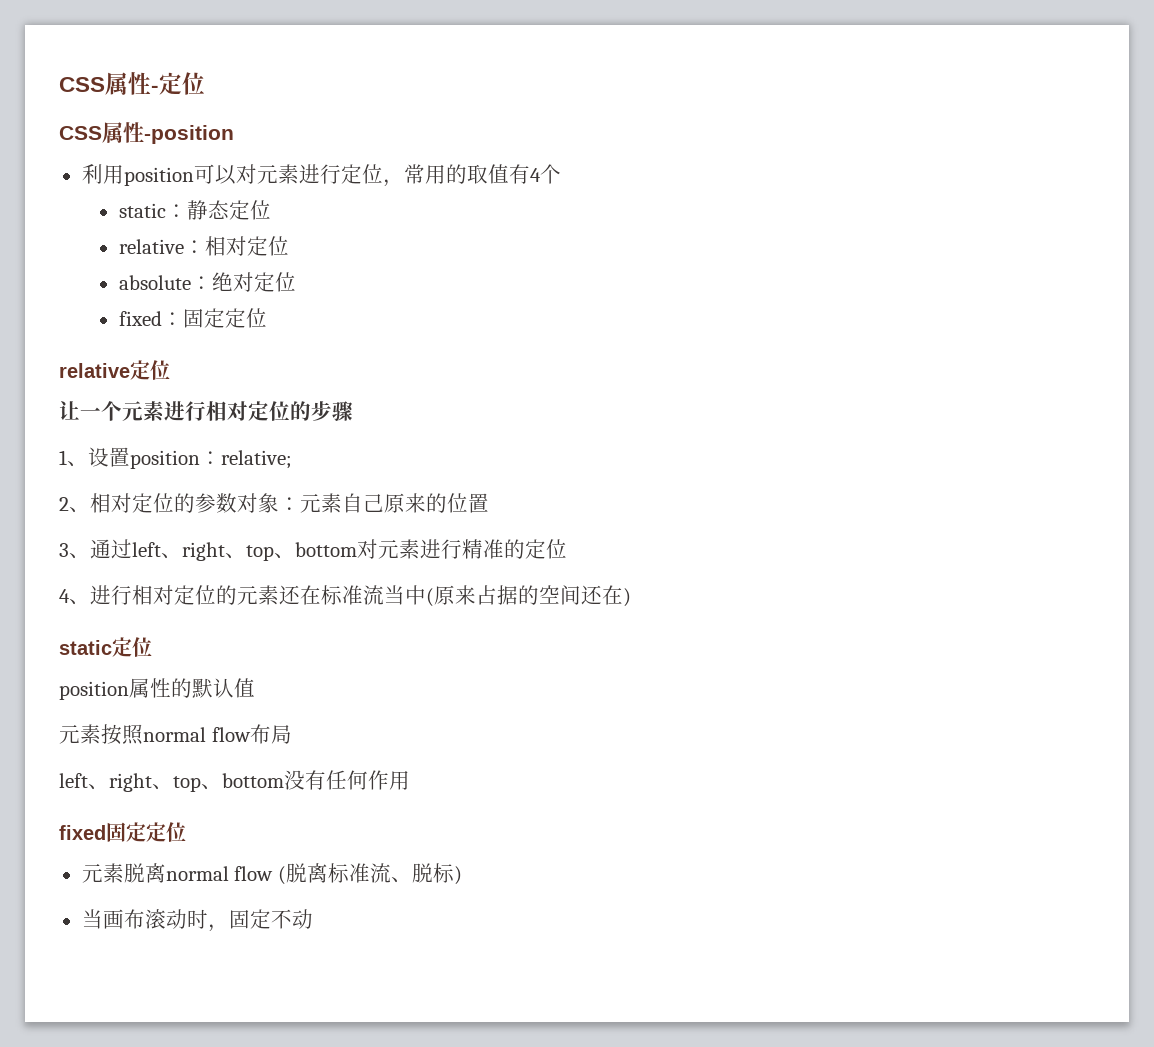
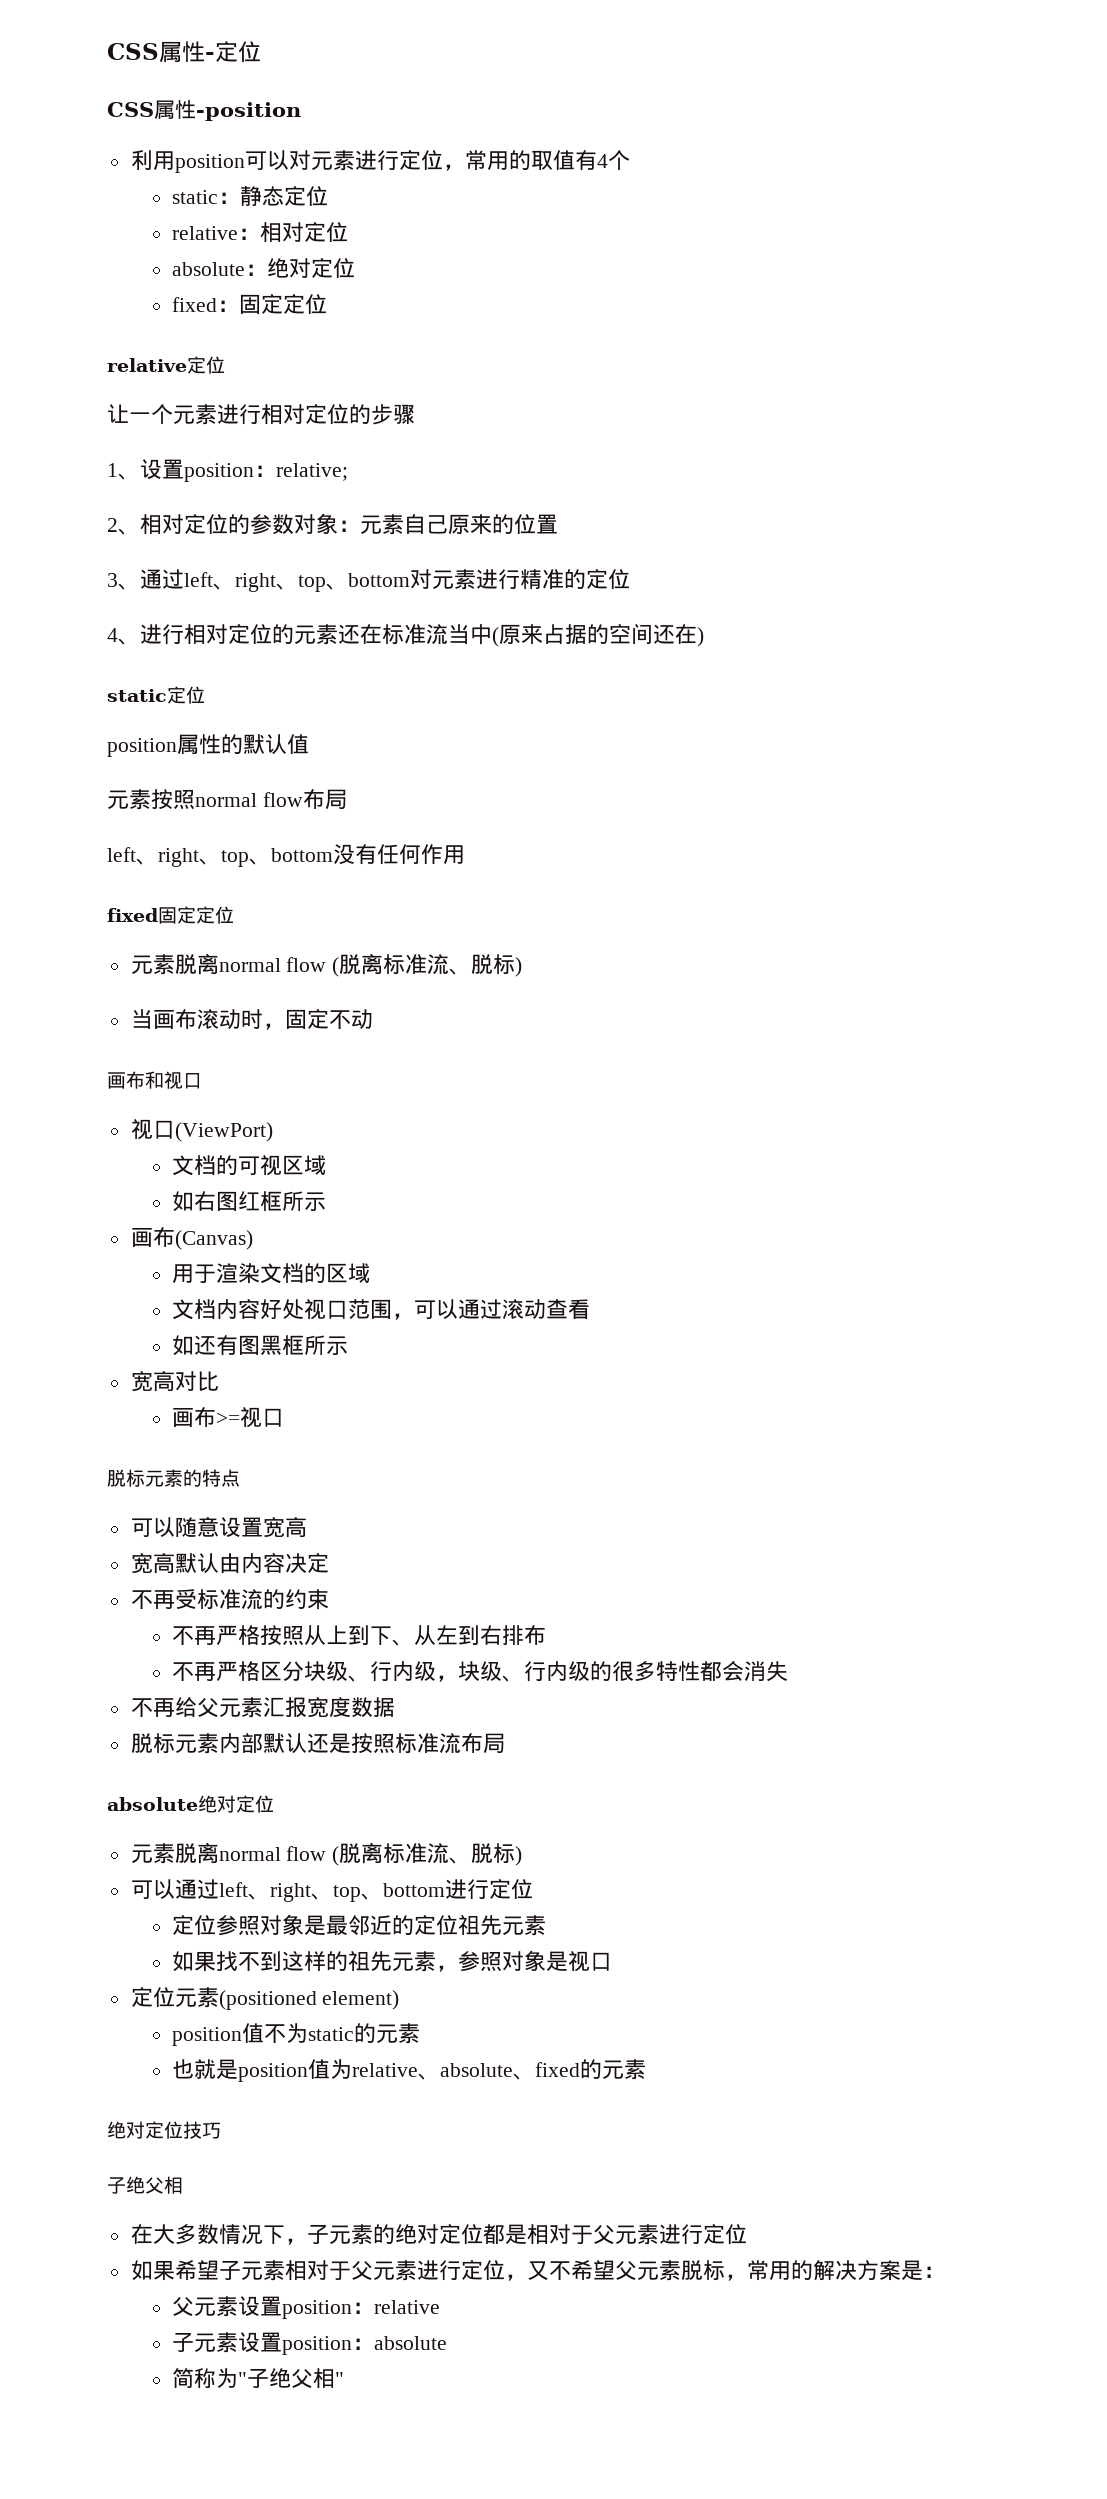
(313, 919) none -> [107,1071,202,1089] [130,1119,273,1142] [172,1155,327,1176] [172,1191,327,1212] [130,1227,253,1250] [172,1263,371,1284] [172,1299,591,1320] [172,1335,349,1356] [130,1371,219,1392] [172,1407,285,1428] [107,1469,240,1487] [130,1516,307,1538] [130,1553,329,1574] [130,1589,329,1610] [172,1625,547,1646] [172,1661,789,1682] [130,1697,395,1718] [130,1733,505,1754] [107,1795,274,1813] [130,1842,523,1866] [130,1879,533,1902] [172,1914,547,1936] [172,1950,613,1972] [130,1987,400,2010] [172,2023,421,2046] [172,2059,647,2082] [107,2121,221,2139] [107,2176,183,2194] [130,2224,747,2245] [130,2260,945,2281] [172,2296,441,2319] [172,2332,448,2355] [172,2368,345,2389] // 画布和视口 // 视口(ViewPort) // 文档的可视区域 // 如右图红框所示 // 画布(Canvas) // 用于渲染文档的区域 // 文档内容好处视口范围，可以通过滚动查看 // 如还有图黑框所示 // 宽高对比 // 画布>=视口 // 脱标元素的特点 // 可以随意设置宽高 // 宽高默认由内容决定 // 不再受标准流的约束 // 不再严格按照从上到下、从左到右排布 // 不再严格区分块级、行内级，块级、行内级的很多特性都会消失 // 不再给父元素汇报宽度数据 // 脱标元素内部默认还是按照标准流布局 // absolute绝对定位 // 元素脱离normal flow (脱离标准流、脱标) // 可以通过left、right、top、bottom进行定位 // 定位参照对象是最邻近的定位祖先元素 // 如果找不到这样的祖先元素，参照对象是视口 // 定位元素(positioned element) // position值不为static的元素 // 也就是position值为relative、absolute、fixed的元素 // 绝对定位技巧 // 子绝父相 // 在大多数情况下，子元素的绝对定位都是相对于父元素进行定位 // 如果希望子元素相对于父元素进行定位，又不希望父元素脱标，常用的解决方案是： // 父元素设置position：relative // 子元素设置position：absolute // 简称为"子绝父相"

